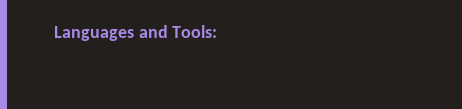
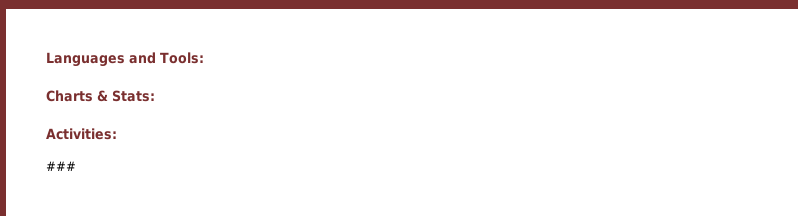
(218, 31) none -> [46,90,155,102] [46,128,117,140] [46,161,76,171] // Charts & Stats: // Activities: // ###

